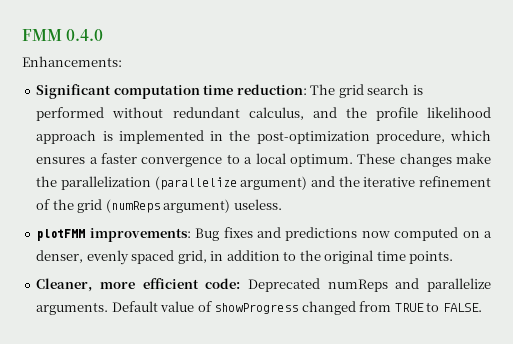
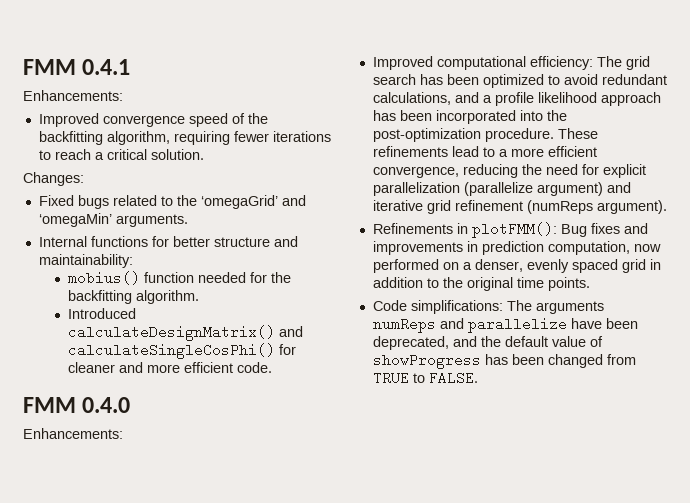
[22,29,104,41] [22,56,122,67] [36,84,423,99] [36,107,492,121] [36,130,491,144] [36,153,491,167] [36,176,491,190] [36,199,282,213] [36,227,459,242] FMM 0.4.0 // Enhancements: // Significant computation time reduction: The grid search is performed without redundant calculus, and the profile likelihood approach is implemented in the post-optimization procedure, which ensures a faster convergence to a local optimum. These changes make the parallelization (parallelize argument) and the iterative refinement of the grid (numReps argument) useless. // plotFMM improvements: Bug fixes and predictions now computed -> [23,59,131,75] [23,90,123,101] [38,113,268,127] [38,131,331,145] [38,149,204,160] [23,172,84,186] [38,195,306,209] [38,213,188,227] [38,236,298,247] [38,254,133,268] [67,271,291,285] [67,290,199,304] [67,308,136,319] [67,325,303,341] [67,343,296,359] [67,362,272,373] [23,397,131,413] [23,428,123,439] [372,56,650,70] [372,74,667,88] [372,92,661,106] [372,110,567,124] [372,128,598,142] [372,146,597,157] [372,164,646,178] [372,182,631,196] [372,200,667,214] [372,222,648,238] [372,241,661,255] [372,259,439,273] FMM 0.4.1 // Enhancements: // Improved convergence speed of the backfitting algorithm, requiring fewer iterations to reach a critical solution. // Changes: // Fixed bugs related to the ‘omegaGrid’ and ‘omegaMin’ arguments. // Internal functions for better structure and maintainability: // mobius() function needed for the backfitting algorithm. // Introduced calculateDesignMatrix() and calculateSingleCosPhi() for cleaner and more efficient code. // FMM 0.4.0 // Enhancements: // Improved computational efficiency: The grid search has been optimized to avoid redundant calculations, and a profile likelihood approach has been incorporated into the post-optimization procedure. These refinements lead to a more efficient convergence, reducing the need for explicit parallelization (parallelize argument) and iterative grid refinement (numReps argument). // Refinements in plotFMM(): Bug fixes and improvements in prediction computation, now performed
[177,250,207,264] grid, -> [621,259,646,273] grid
[36,278,491,292] [36,301,158,315] Cleaner, more efficient code: Deprecated numReps and parallelize arguments. Default -> [372,300,604,314] [372,317,638,333] [372,336,548,350] Code simplifications: The arguments numReps and parallelize have been deprecated, and the default
(299, 308) none -> [484,354,544,365] has been

